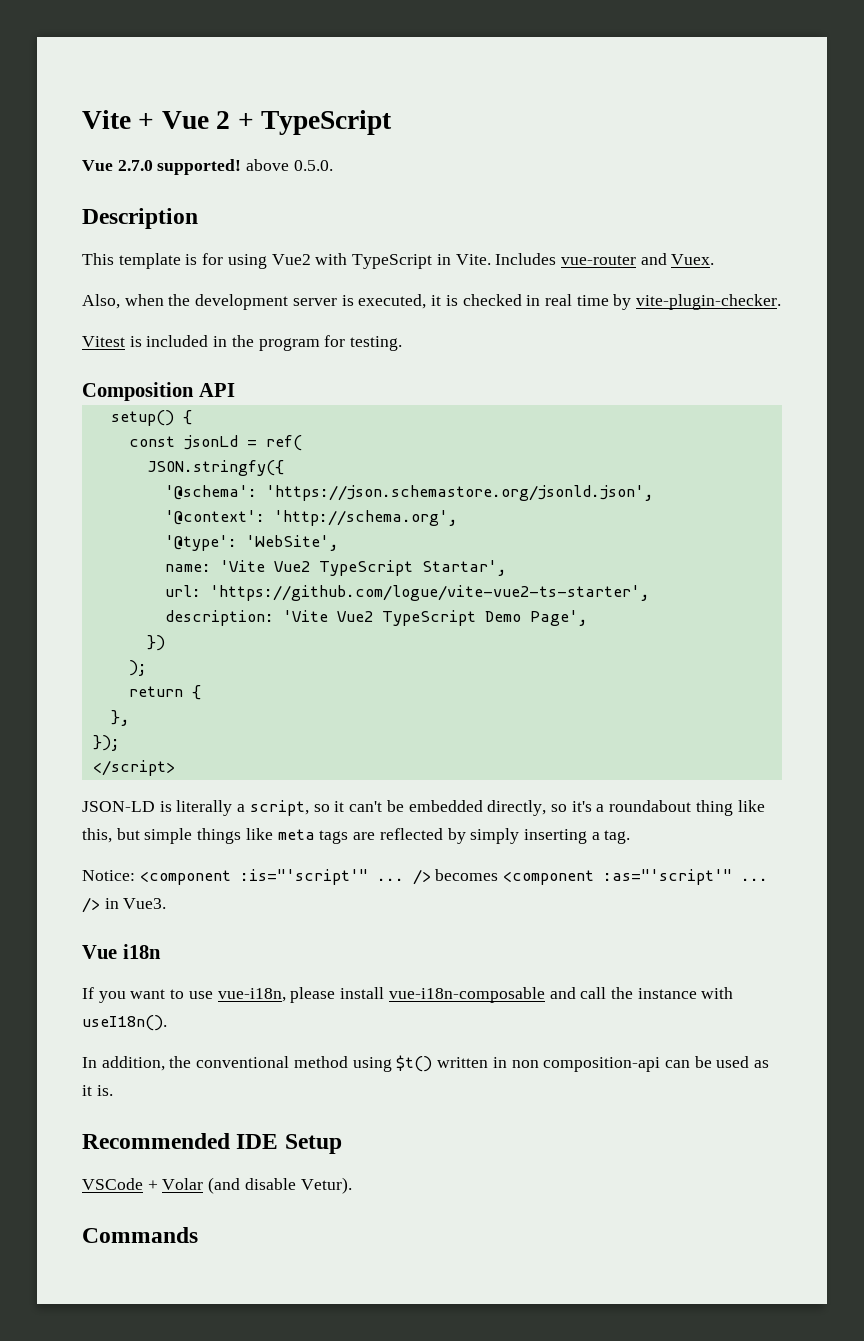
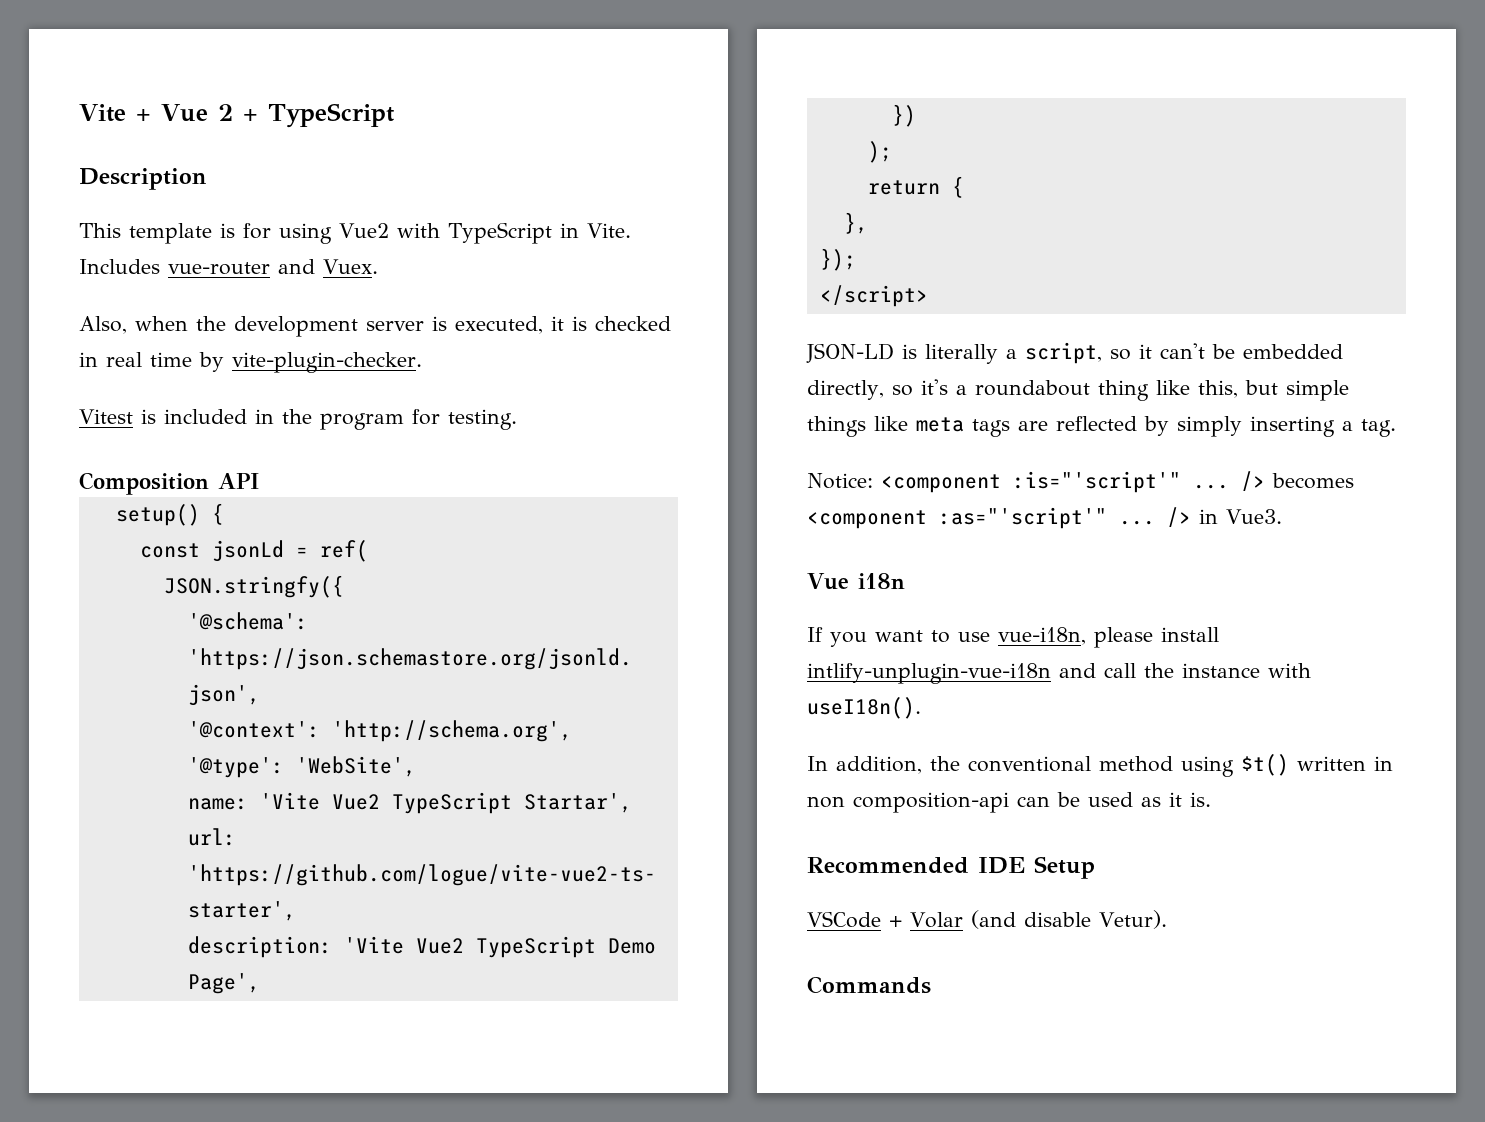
[82,159,333,175] // Vue 2.7.0 supported! above 0.5.0. -> (395, 115) none
[388,987,545,1003] vue-i18n-composable -> [807,663,1051,684] intlify-unplugin-vue-i18n

